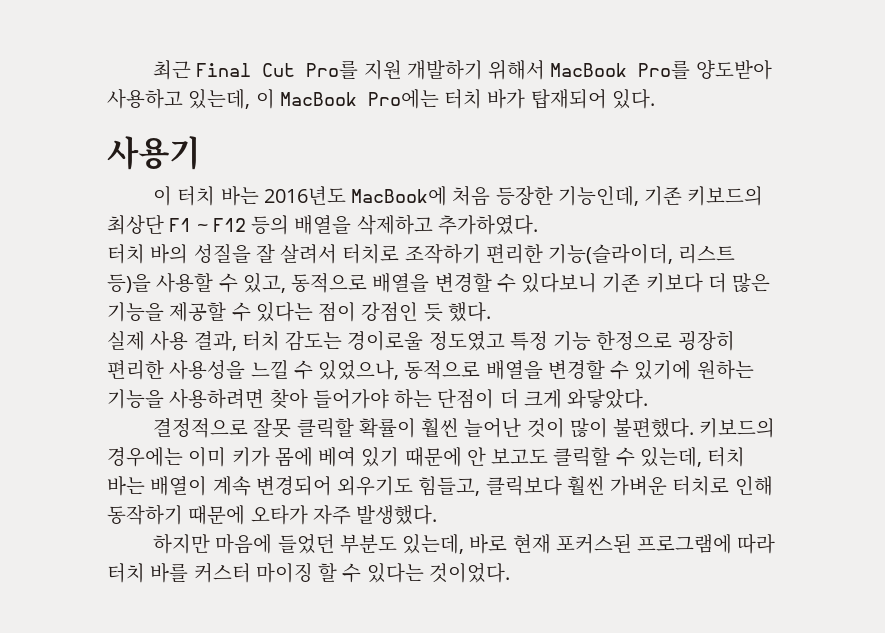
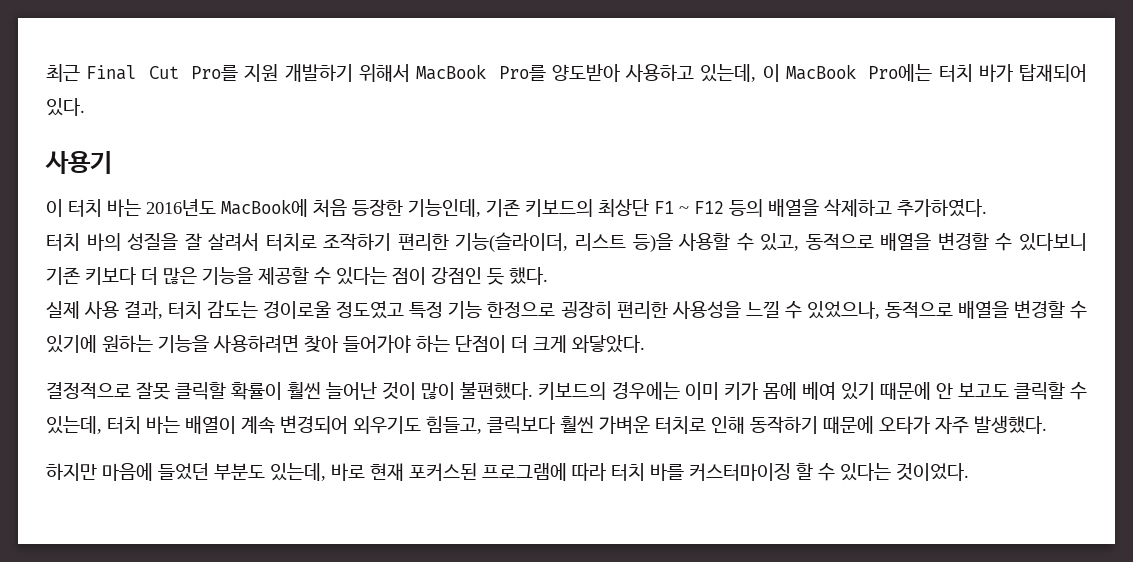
[193,563,313,583] 커스터 마이징 -> [689,463,791,481] 커스터마이징

